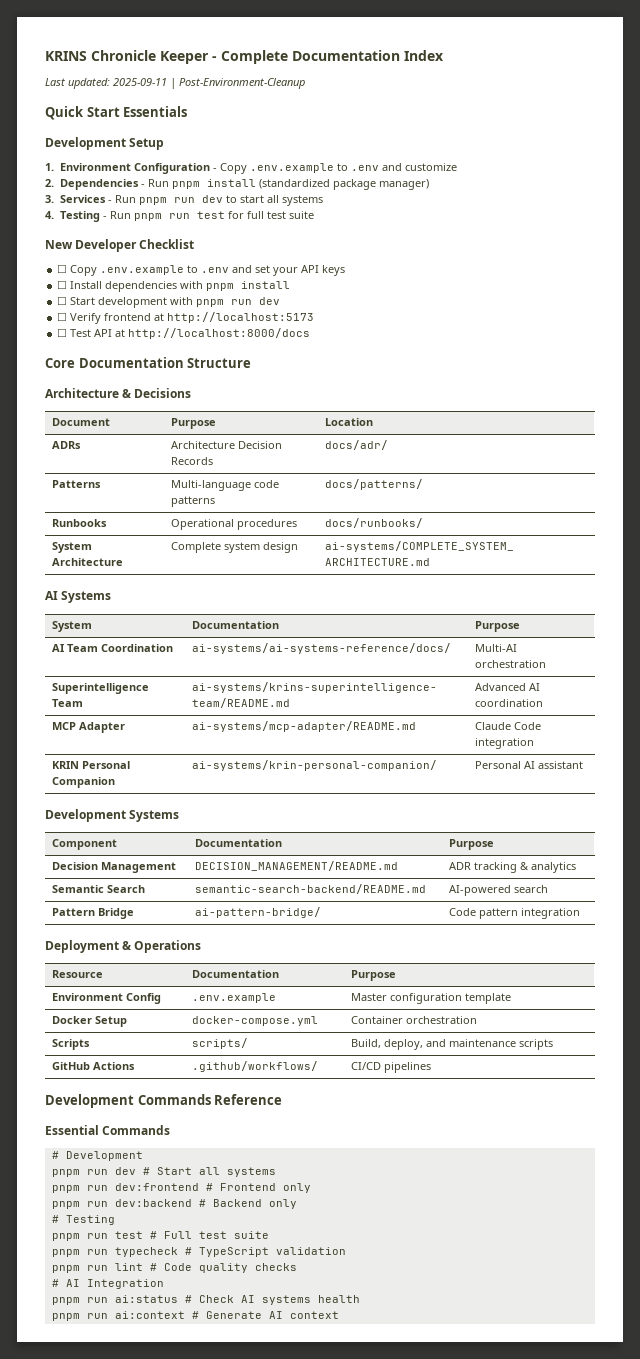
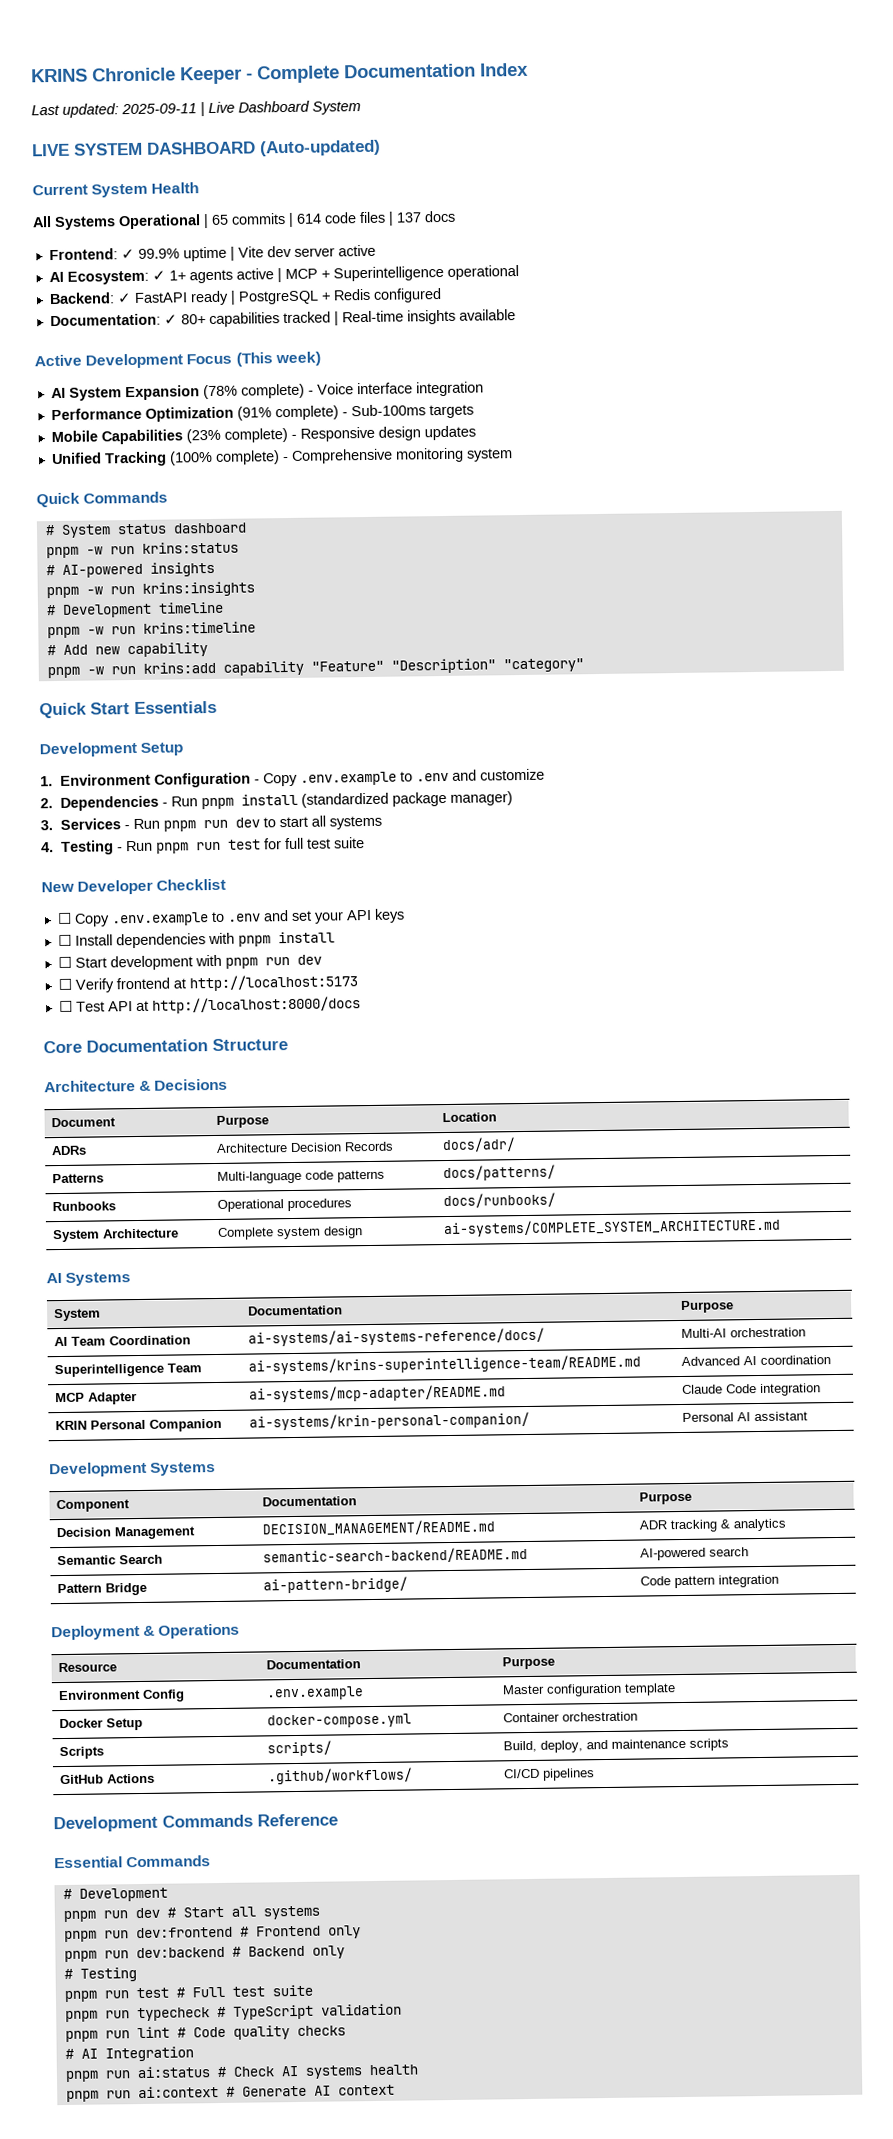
[179,78,305,89] Post-Environment-Cleanup -> [208,100,361,115] [32,139,381,157] [32,182,200,198] [32,210,456,230] [48,244,376,262] [48,265,519,285] [48,288,442,306] [49,309,516,328] [34,351,321,369] [50,381,484,401] [50,404,474,422] [50,425,476,445] [51,447,513,467] [36,491,169,508] [44,522,247,538] [45,541,239,559] [45,561,215,578] [45,581,255,599] [45,601,224,618] [46,621,256,639] [46,642,208,658] [46,658,584,679] Live Dashboard System // LIVE SYSTEM DASHBOARD (Auto-updated) // Current System Health // All Systems Operational | 65 commits | 614 code files | 137 docs // Frontend: ✓ 99.9% uptime | Vite dev server active // AI Ecosystem: ✓ 1+ agents active | MCP + Superintelligence operational // Backend: ✓ FastAPI ready | PostgreSQL + Redis configured // Documentation: ✓ 80+ capabilities tracked | Real-time insights available // Active Development Focus (This week) // AI System Expansion (78% complete) - Voice interface integration // Performance Optimization (91% complete) - Sub-100ms targets // Mobile Capabilities (23% complete) - Responsive design updates // Unified Tracking (100% complete) - Comprehensive monitoring system // Quick Commands // # System status dashboard // pnpm -w run krins:status // # AI-powered insights // pnpm -w run krins:insights // # Development timeline // pnpm -w run krins:timeline // # Add new capability // pnpm -w run krins:add capability "Feature" "Description" "category"

